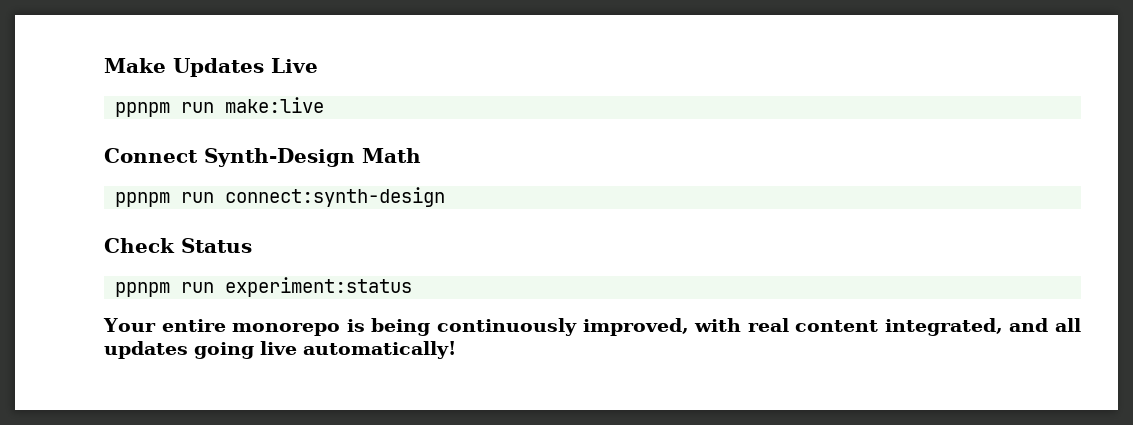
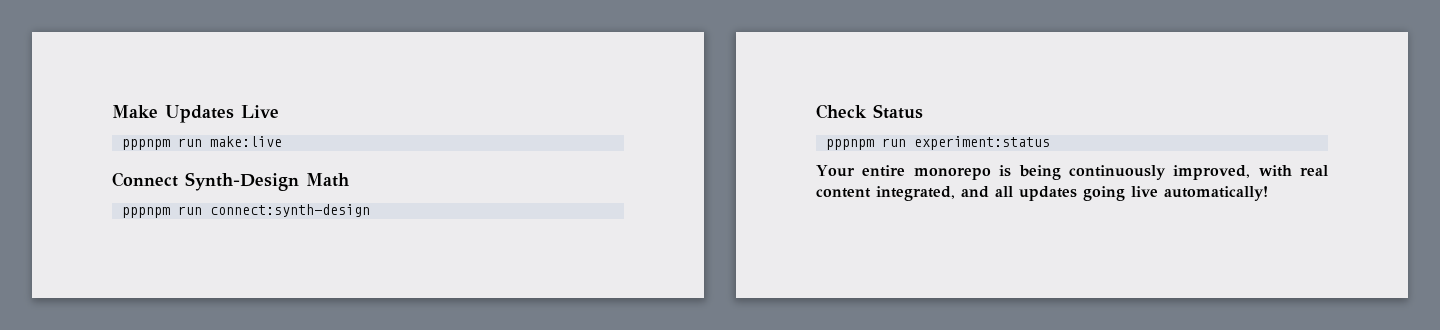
[115,102,171,117] ppnpm -> [121,139,170,150] pppnpm
[115,192,171,207] ppnpm -> [121,207,170,218] pppnpm
[115,282,171,297] ppnpm -> [825,139,874,150] pppnpm

